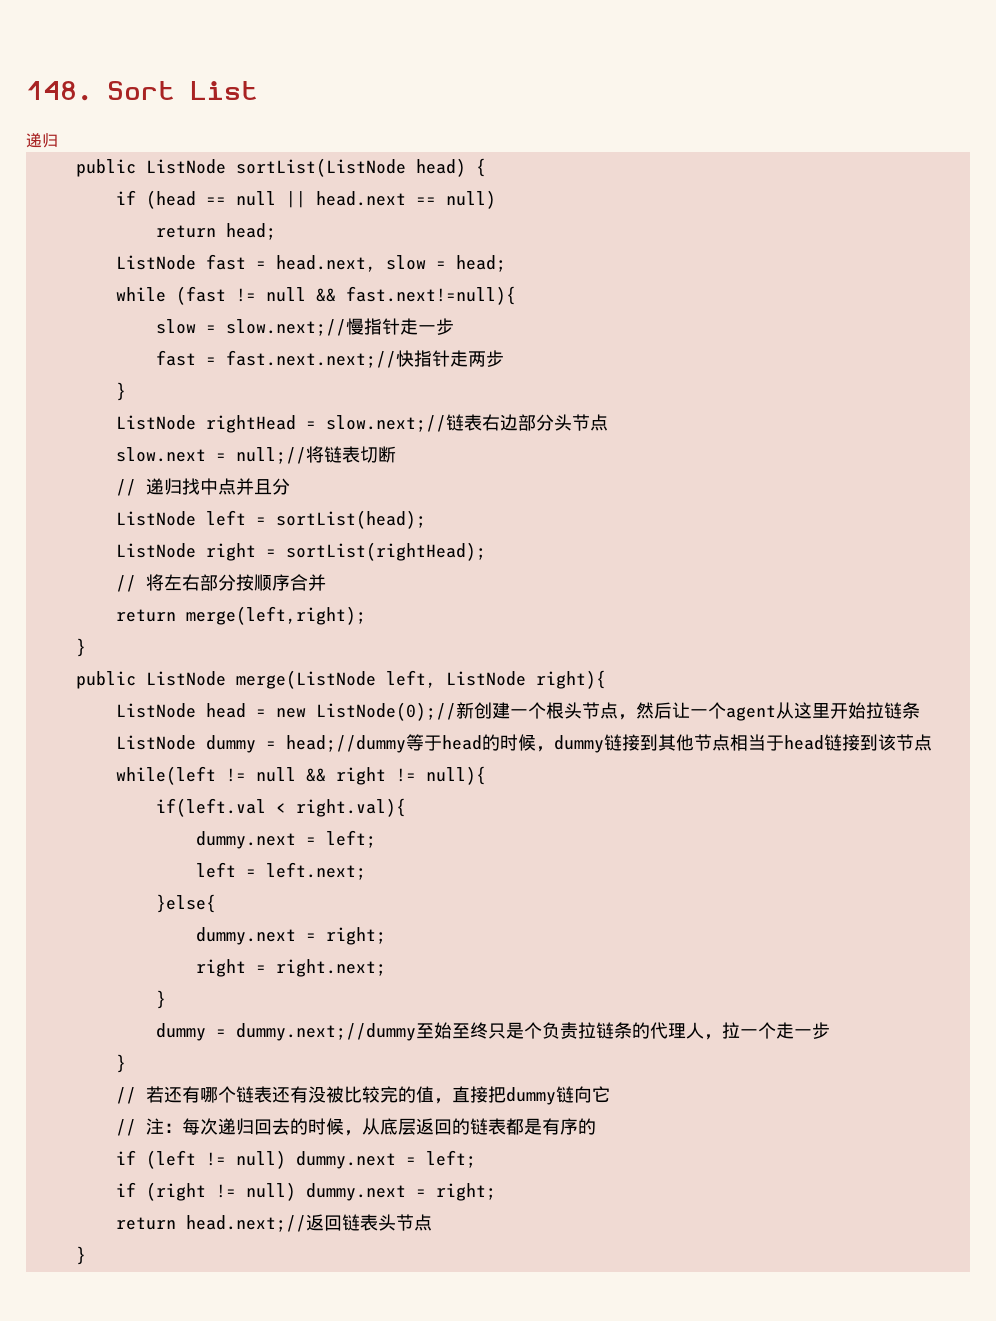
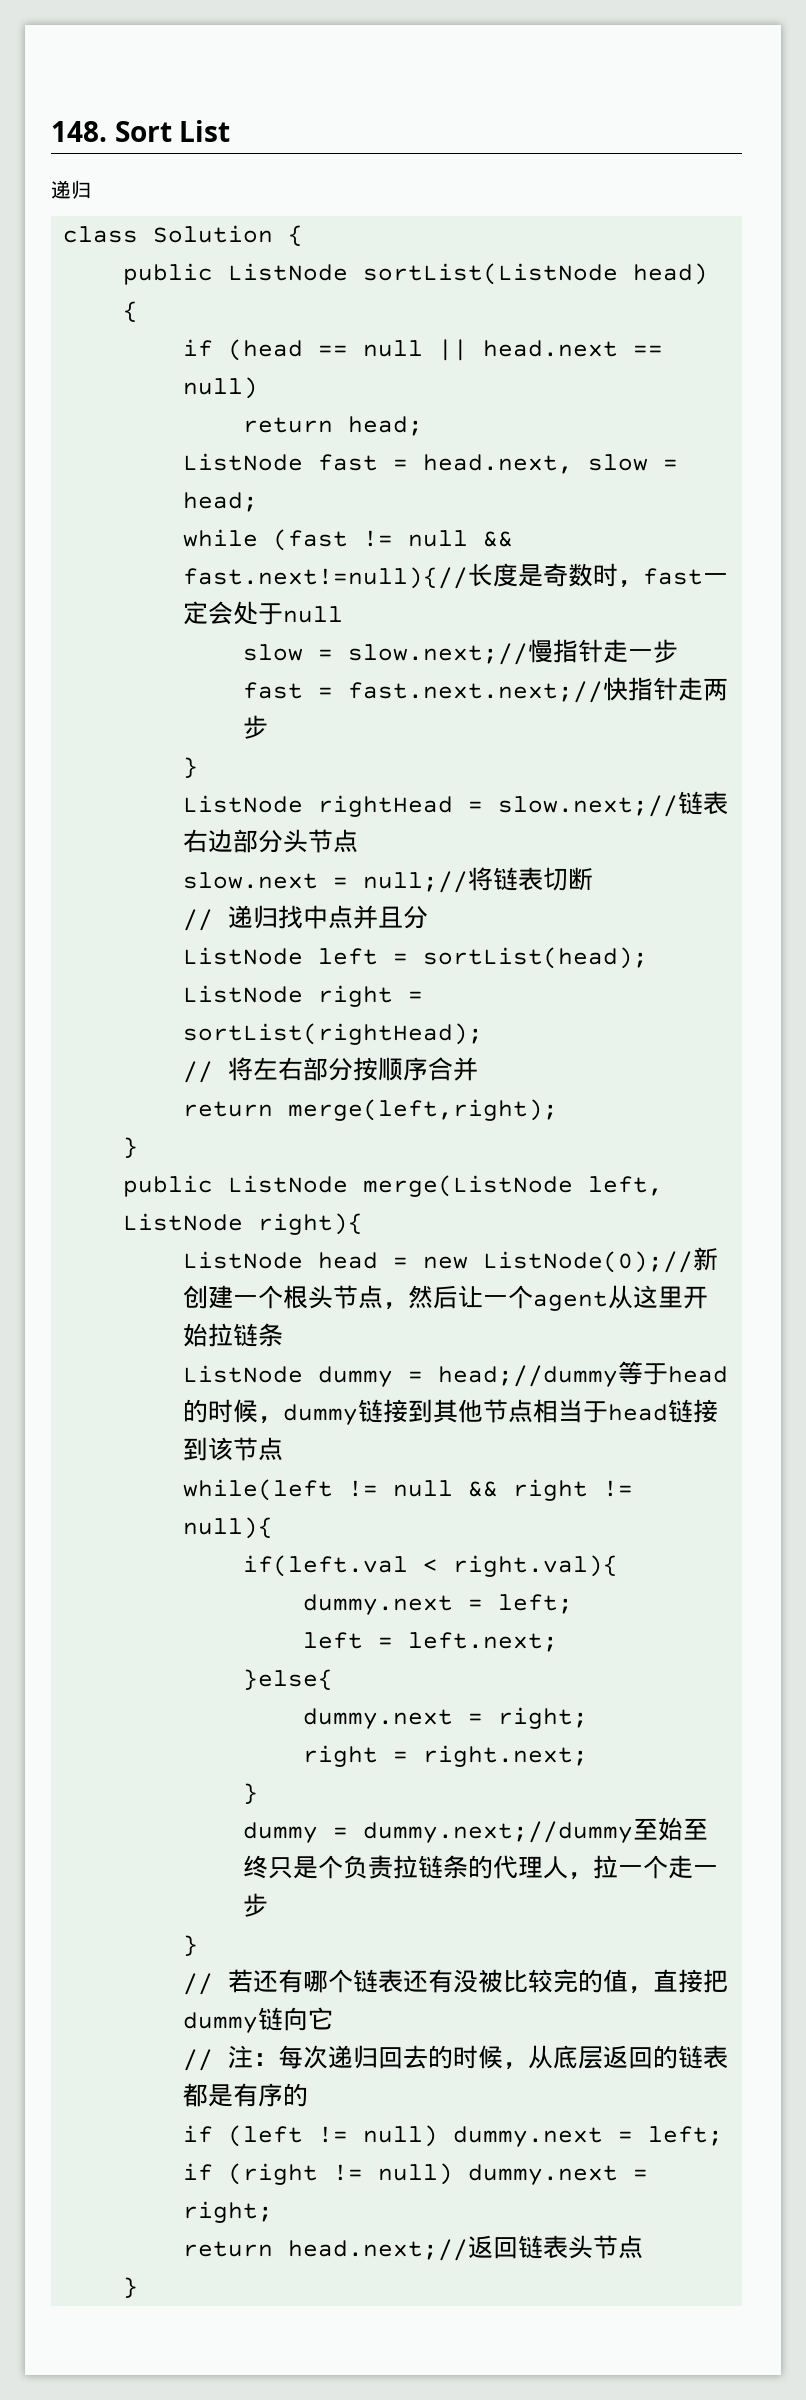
(58, 140) none -> [63,225,303,246] // class Solution {
[345,286,516,305] fast.next!=null){ -> [183,563,728,589] [183,601,343,625] fast.next!=null){//长度是奇数时，fast一定会处于null

